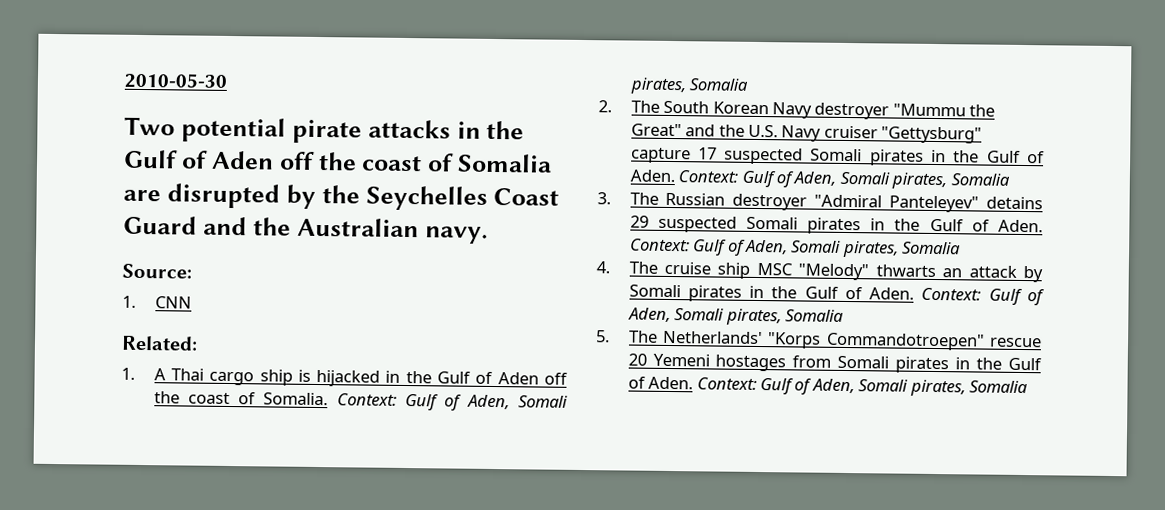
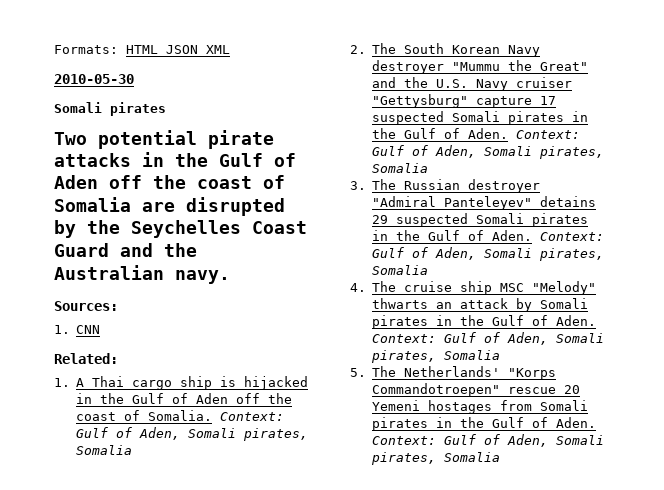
(124, 80) none -> [54,45,230,54] Formats: HTML JSON XML //
(228, 80) none -> [54,102,166,116] // Somali pirates
[122,263,192,279] Source: -> [54,301,118,311] Sources:

